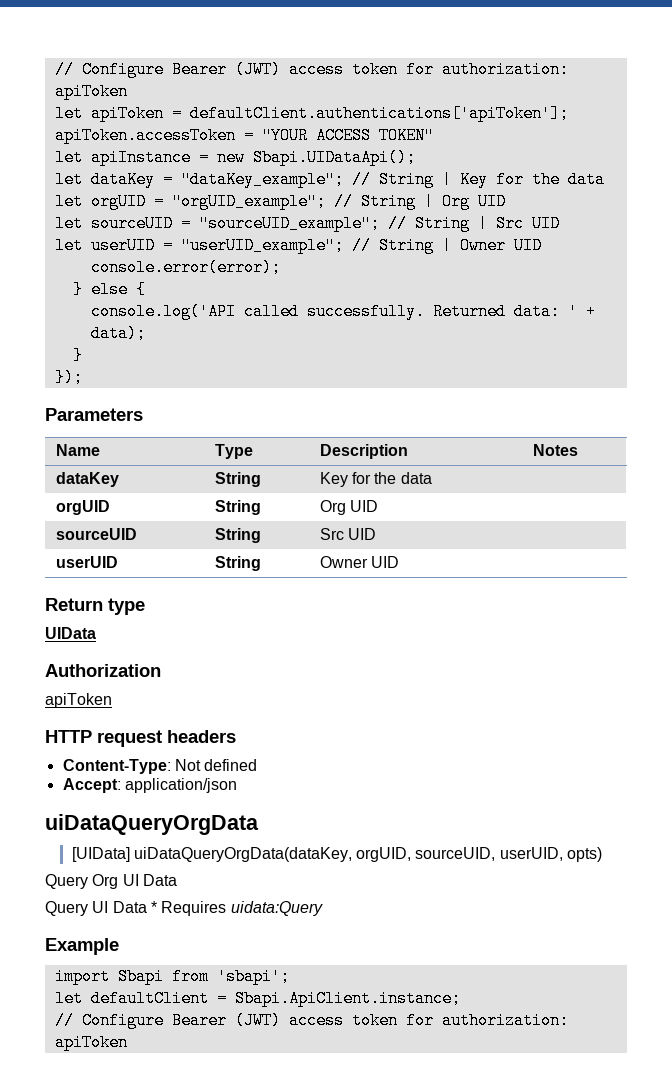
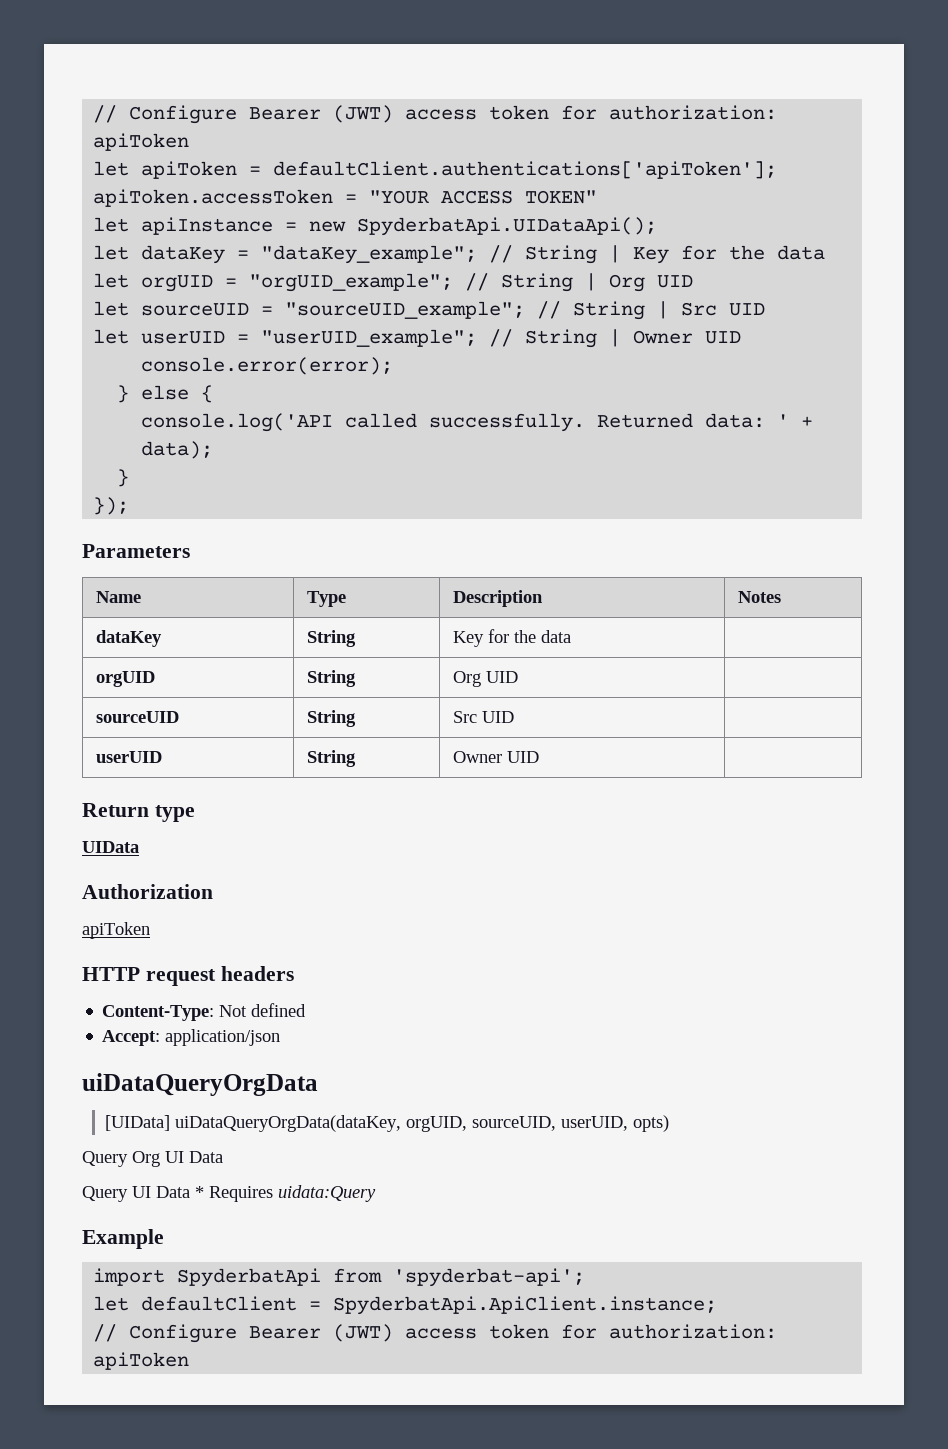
[252,149,416,166] Sbapi.UIDataApi(); -> [357,217,658,236] SpyderbatApi.UIDataApi();
[117,968,290,985] Sbapi from 'sbapi'; -> [177,1268,586,1287] SpyderbatApi from 'spyderbat-api';
[234,990,461,1007] Sbapi.ApiClient.instance; -> [333,1296,718,1315] SpyderbatApi.ApiClient.instance;

